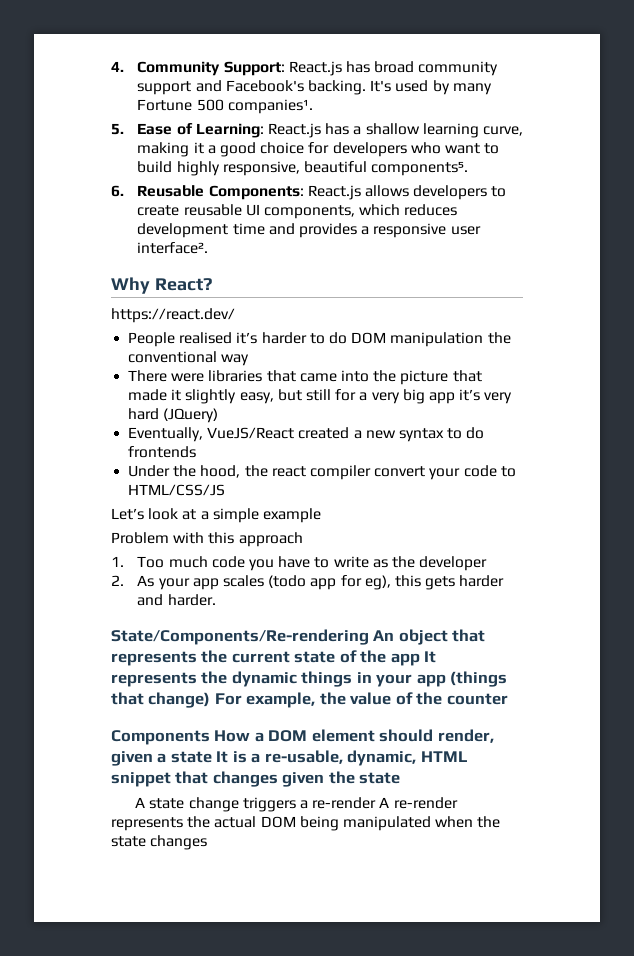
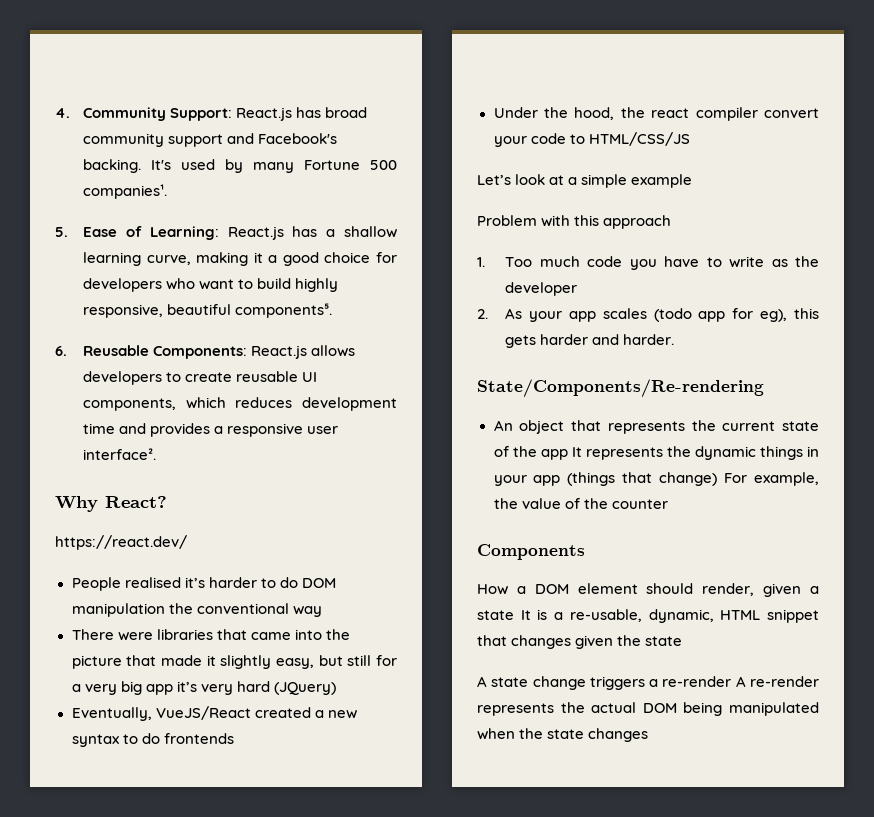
(369, 637) none -> (764, 388) //
(210, 737) none -> (585, 552) //

